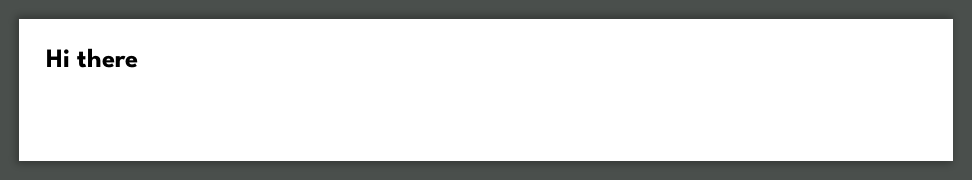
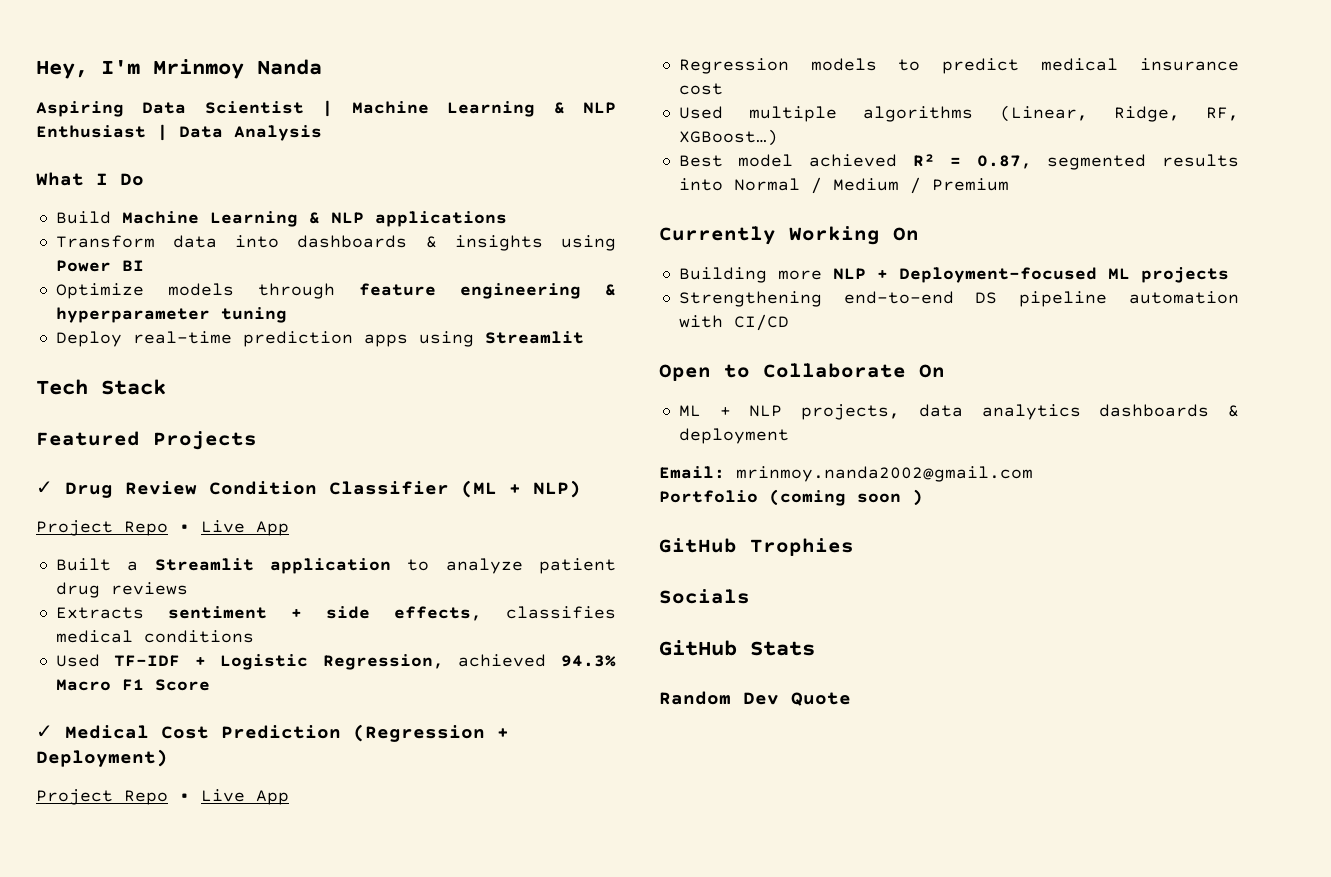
[46,48,139,68] Hi there -> [36,59,322,79] [36,100,617,117] [36,124,322,141] [36,172,144,186] [55,211,507,227] [55,235,616,251] [55,260,144,272] [55,283,616,299] [55,307,287,323] [55,331,584,347] [36,379,166,395] [36,431,257,450] [36,480,581,498] [36,520,289,536] [55,558,616,574] [55,582,188,598] [55,606,616,621] [55,630,254,643] [55,654,616,670] [55,679,210,691] [36,724,509,742] [36,749,168,767] [36,789,289,805] [678,58,1239,74] [678,83,723,95] [678,105,1239,122] [678,129,778,146] [678,154,1239,170] [678,177,1009,194] [659,226,919,245] [678,267,1229,283] [678,291,1239,307] [678,314,789,331] [659,363,945,381] [678,404,1239,420] [678,428,789,444] [659,466,1033,482] [659,489,923,506] [659,538,854,556] [659,589,750,604] [659,640,815,656] [659,691,851,706] Hey, I'm Mrinmoy Nanda // Aspiring Data Scientist | Machine Learning & NLP Enthusiast | Data Analysis // What I Do // Build Machine Learning & NLP applications // Transform data into dashboards & insights using Power BI // Optimize models through feature engineering & hyperparameter tuning // Deploy real-time prediction apps using Streamlit // Tech Stack // Featured Projects // ✓ Drug Review Condition Classifier (ML + NLP) // Project Repo • Live App // Built a Streamlit application to analyze patient drug reviews // Extracts sentiment + side effects, classifies medical conditions // Used TF-IDF + Logistic Regression, achieved 94.3% Macro F1 Score // ✓ Medical Cost Prediction (Regression + Deployment) // Project Repo • Live App // Regression models to predict medical insurance cost // Used multiple algorithms (Linear, Ridge, RF, XGBoost…) // Best model achieved R² = 0.87, segmented results into Normal / Medium / Premium // Currently Working On // Building more NLP + Deployment-focused ML projects // Strengthening end-to-end DS pipeline automation with CI/CD // Open to Collaborate On // ML + NLP projects, data analytics dashboards & deployment // Email: mrinmoy.nanda2002@gmail.com // Portfolio (coming soon ) // GitHub Trophies // Socials // GitHub Stats // Random Dev Quote

